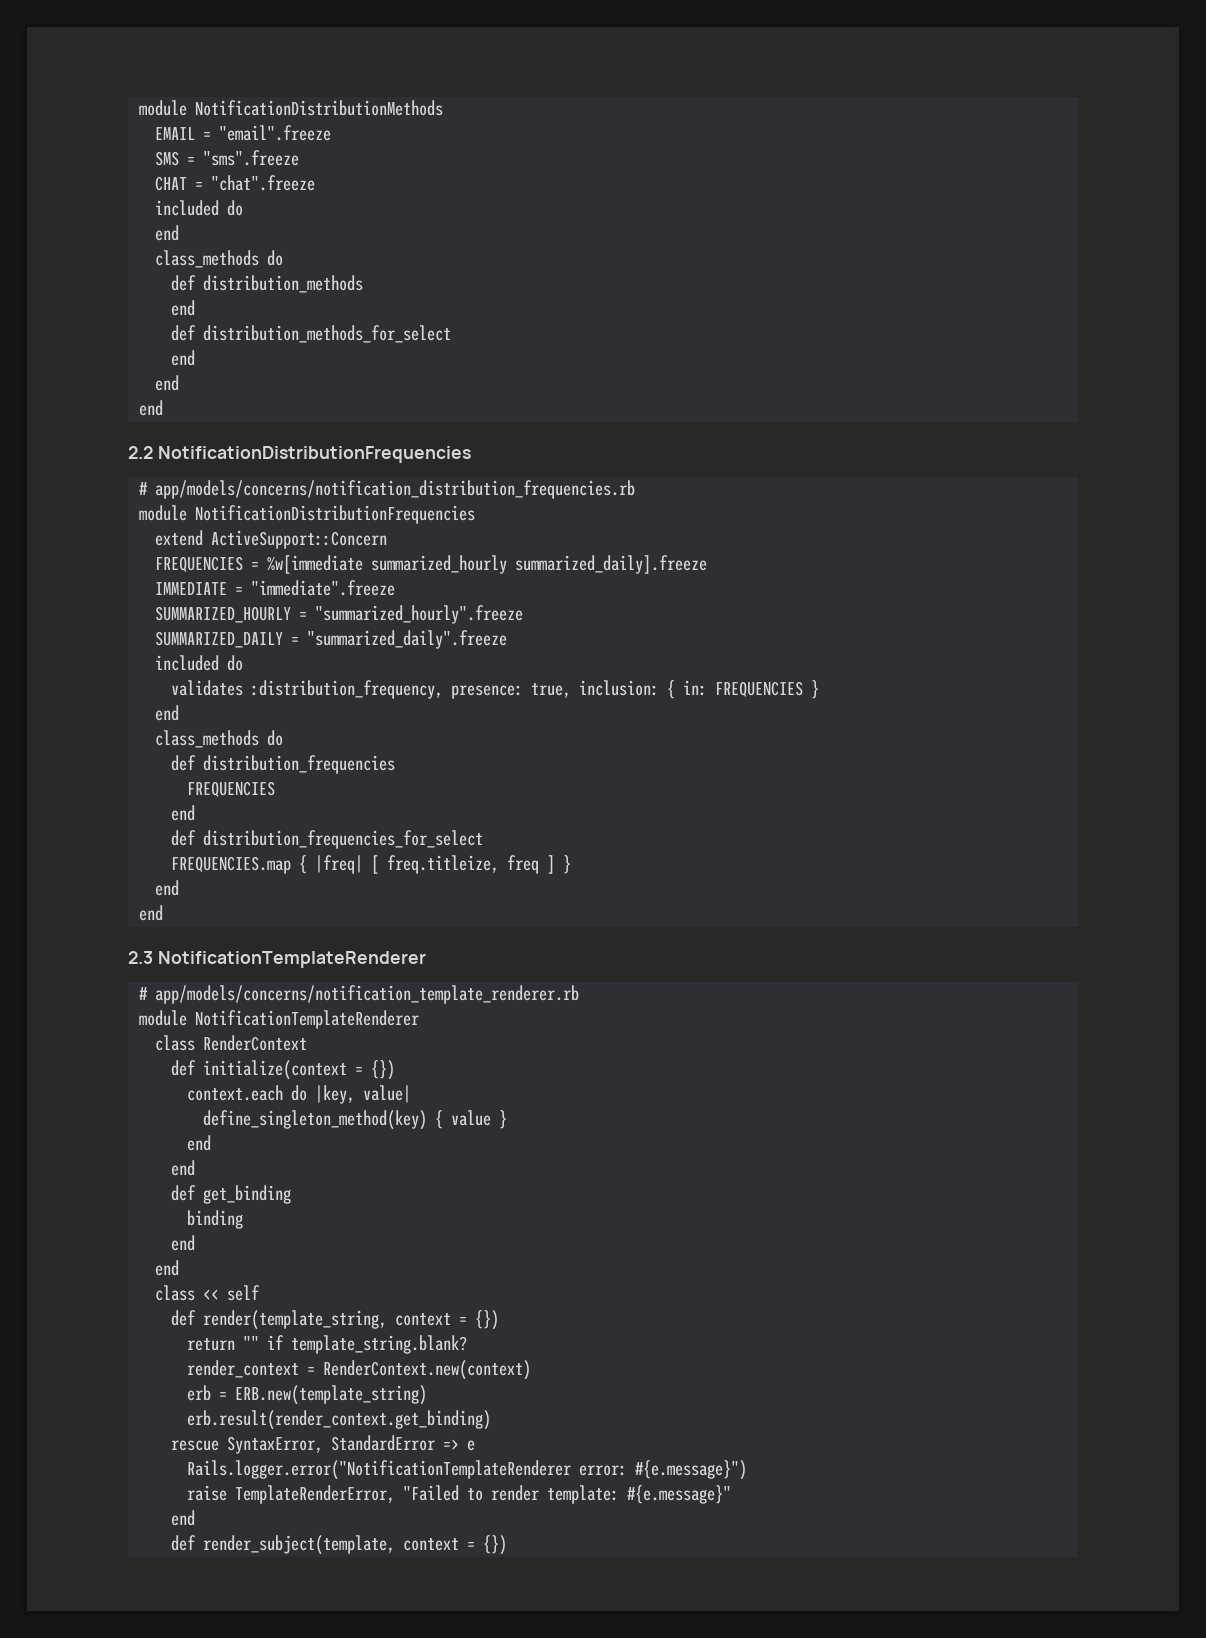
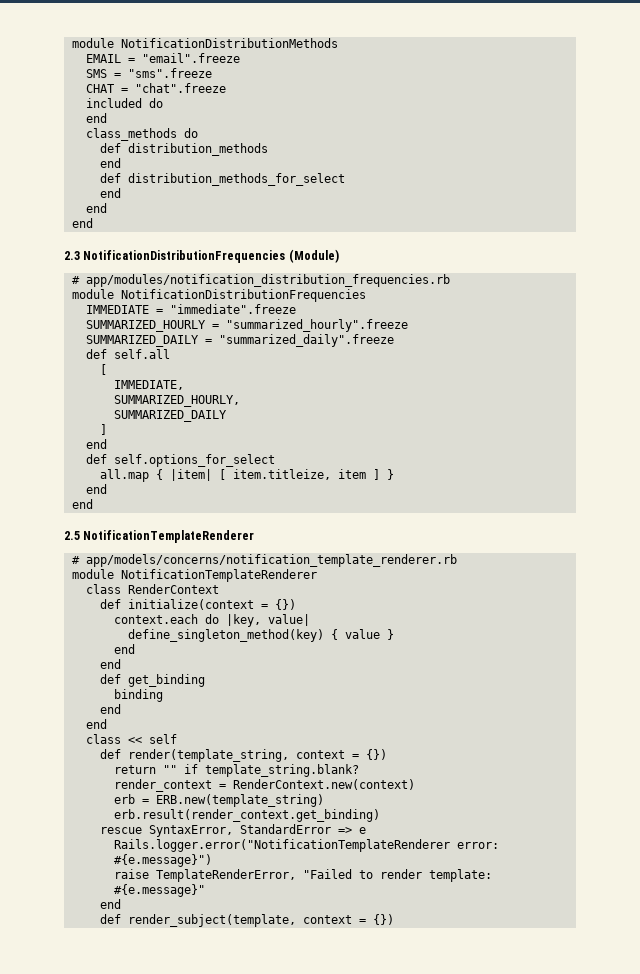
[128,446,471,463] [139,480,636,499] 2.2 NotificationDistributionFrequencies // # app/models/concerns/notification_distribution_frequencies.rb -> [64,249,339,263] [71,274,450,287] 2.3 NotificationDistributionFrequencies (Module) // # app/modules/notification_distribution_frequencies.rb
[155,530,388,549] [155,555,708,574] // extend ActiveSupport::Concern // FREQUENCIES = %w[immediate summarized_hourly summarized_daily].freeze -> (366, 295) none
[155,655,244,671] [171,680,820,699] [155,705,180,721] [155,730,284,748] [171,755,396,774] [187,781,276,797] [171,805,196,821] [171,830,484,849] [171,855,540,874] included do // validates :distribution_frequency, presence: true, inclusion: { in: FREQUENCIES } // end // class_methods do // def distribution_frequencies // FREQUENCIES // end // def distribution_frequencies_for_select // FREQUENCIES.map { |freq| [ freq.titleize, freq -> [85,349,170,359] [99,364,107,375] [113,380,184,390] [113,395,240,407] [113,410,227,422] [99,424,107,435] [85,439,107,449] [85,454,275,467] [99,469,366,482] def self.all // [ // IMMEDIATE, // SUMMARIZED_HOURLY, // SUMMARIZED_DAILY // ] // end // def self.options_for_select // all.map { |item| [ item.titleize, item
[128,951,153,964] 2.3 -> [64,531,80,540] 2.5

